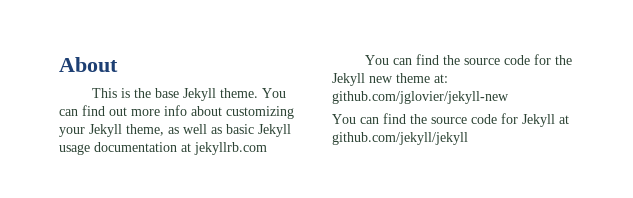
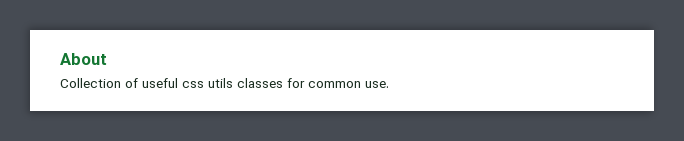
[91,88,286,101] [59,105,294,119] [59,124,291,137] [59,142,267,155] [364,54,572,65] [332,73,448,86] [332,91,509,104] [332,113,569,127] [332,132,468,145] This is the base Jekyll theme. You can find out more info about customizing your Jekyll theme, as well as basic Jekyll usage documentation at jekyllrb.com // You can find the source code for the Jekyll new theme at: github.com/jglovier/jekyll-new // You can find the source code for Jekyll at github.com/jekyll/jekyll -> [60,78,389,88] Collection of useful css utils classes for common use.

